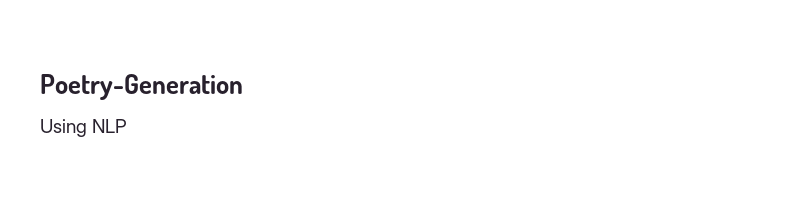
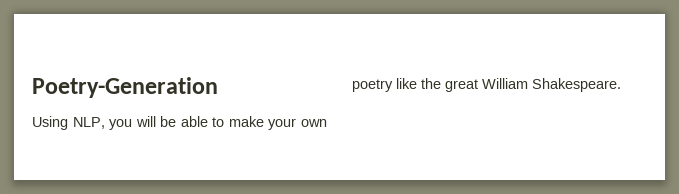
[92,119,128,133] NLP -> [72,116,327,130] [352,78,621,92] NLP, you will be able to make your own poetry like the great William Shakespeare.

